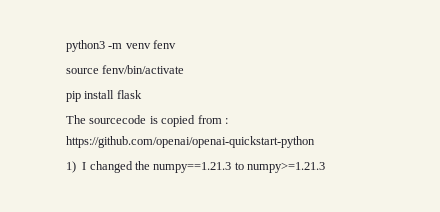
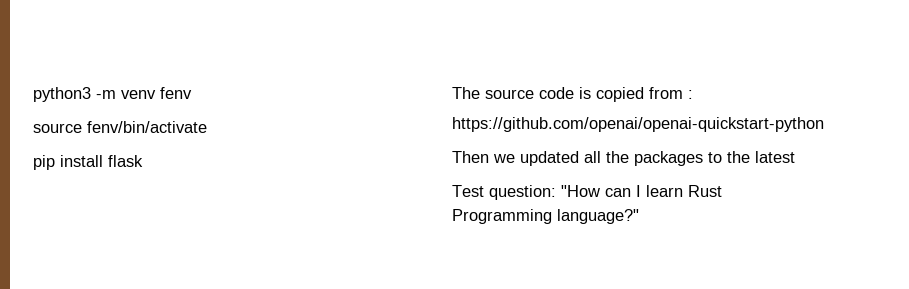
[89,115,147,124] sourcecode -> [485,87,574,99] source code
[66,161,326,173] 1) I changed the numpy==1.21.3 to numpy>=1.21.3 -> [452,151,795,166] [452,185,722,200] [452,209,639,224] Then we updated all the packages to the latest // Test question: "How can I learn Rust Programming language?"

